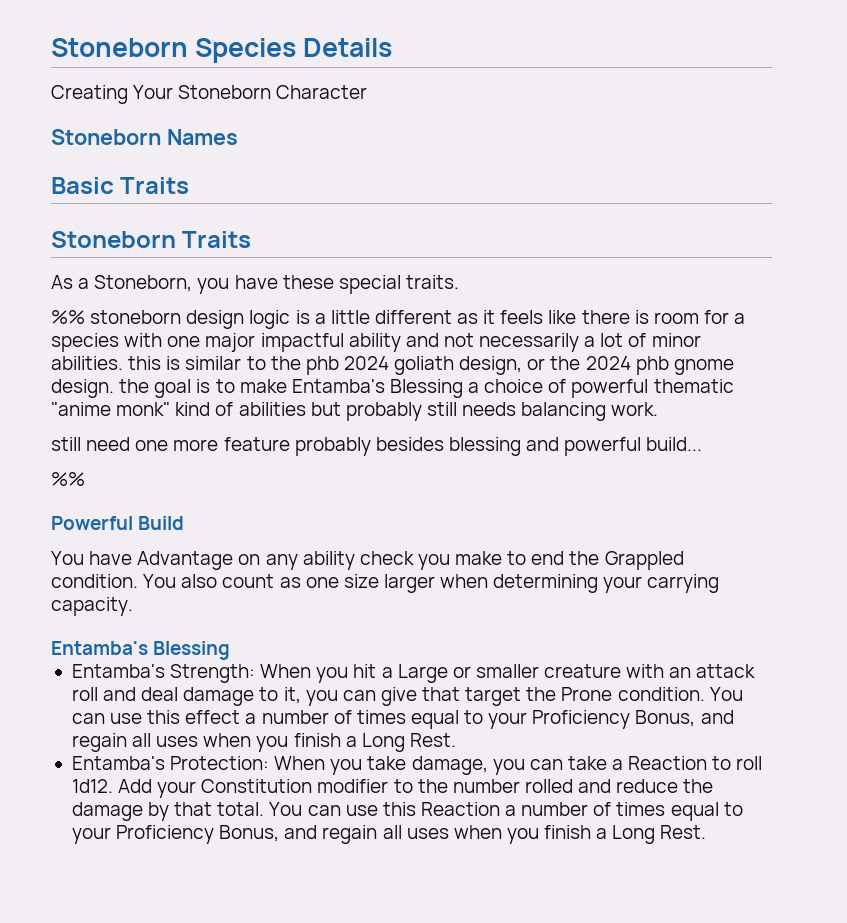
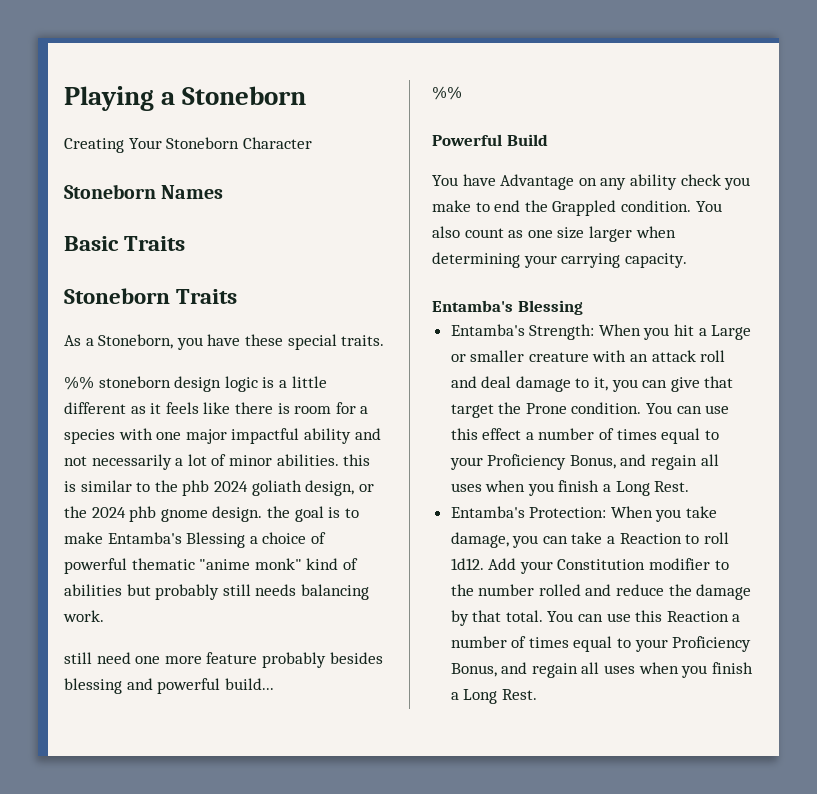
[51,38,393,63] Stoneborn Species Details -> [64,86,307,111] Playing a Stoneborn

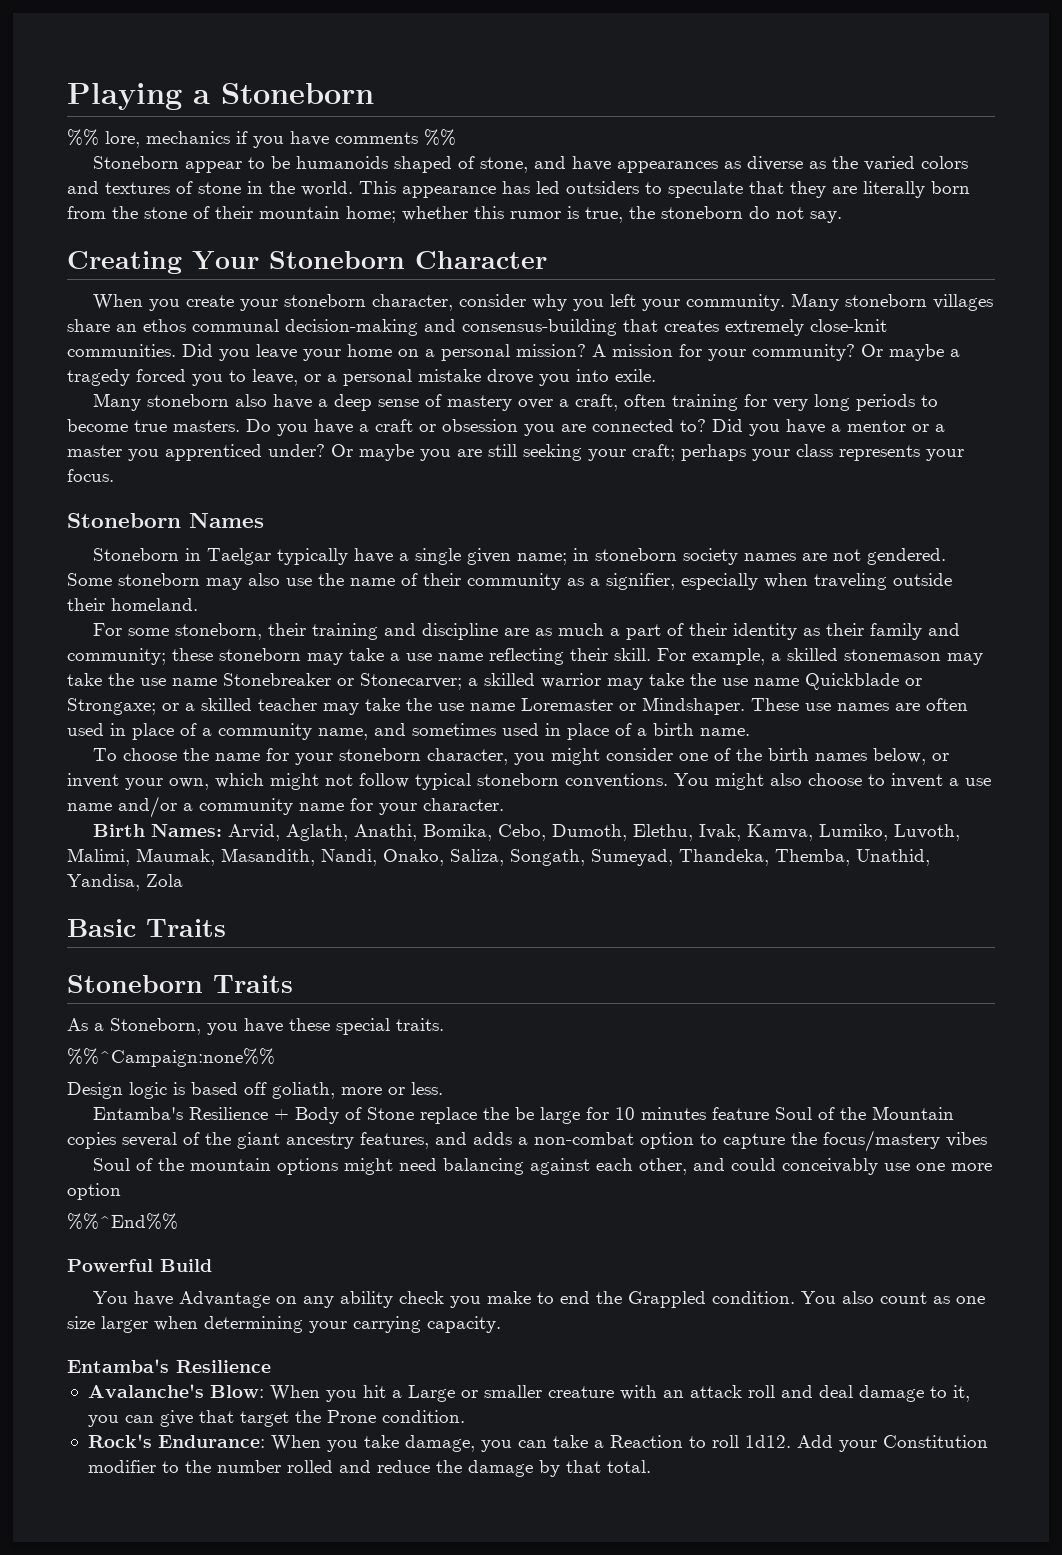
[64,137,312,153] [64,184,224,199] Creating Your Stoneborn Character // Stoneborn Names -> [67,129,456,148] [93,156,969,173] [67,181,970,198] [67,206,842,223] [67,251,547,274] [93,293,994,311] [67,319,887,336] [67,344,960,361] [67,369,656,386] [93,393,939,411] [67,419,945,436] [67,444,964,461] [67,469,114,482] [67,513,264,528] [93,548,947,565] [67,573,952,590] [67,598,198,611] [93,623,961,640] [67,648,983,665] [67,673,922,690] [67,697,968,715] [67,723,750,740] [93,748,950,765] [67,773,991,790] [67,796,504,818] [93,824,961,841] [67,848,930,866] [67,874,183,891] %% lore, mechanics if you have comments %% // Stoneborn appear to be humanoids shaped of stone, and have appearances as diverse as the varied colors and textures of stone in the world. This appearance has led outsiders to speculate that they are literally born from the stone of their mountain home; whether this rumor is true, the stoneborn do not say. // Creating Your Stoneborn Character // When you create your stoneborn character, consider why you left your community. Many stoneborn villages share an ethos communal decision-making and consensus-building that creates extremely close-knit communities. Did you leave your home on a personal mission? A mission for your community? Or maybe a tragedy forced you to leave, or a personal mistake drove you into exile. // Many stoneborn also have a deep sense of mastery over a craft, often training for very long periods to become true masters. Do you have a craft or obsession you are connected to? Did you have a mentor or a master you apprenticed under? Or maybe you are still seeking your craft; perhaps your class represents your focus. // Stoneborn Names // Stoneborn in Taelgar typically have a single given name; in stoneborn society names are not gendered. Some stoneborn may also use the name of their community as a signifier, especially when traveling outside their homeland. // For some stoneborn, their training and discipline are as much a part of their identity as their family and community; these stoneborn may take a use name reflecting their skill. For example, a skilled stonemason may take the use name Stonebreaker or Stonecarver; a skilled warrior may take the use name Quickblade or Strongaxe; or a skilled teacher may take the use name Loremaster or Mindshaper. These use names are often used in place of a community name, and sometimes used in place of a birth name. // To choose the name for your stoneborn character, you might consider one of the birth names below, or invent your own, which might not follow typical stoneborn conventions. You might also choose to invent a use name and/or a community name for your character. // Birth Names: Arvid, Aglath, Anathi, Bomika, Cebo, Dumoth, Elethu, Ivak, Kamva, Lumiko, Luvoth, Malimi, Maumak, Masandith, Nandi, Onako, Saliza, Songath, Sumeyad, Thandeka, Themba, Unathid, Yandisa, Zola
[64,376,327,392] [64,402,369,414] [64,428,381,444] [64,454,371,470] [64,480,374,496] [64,506,359,522] [64,532,326,548] [64,558,358,574] [64,584,369,600] [63,610,104,622] [64,652,383,668] [64,678,274,694] [432,86,462,100] %% stoneborn design logic is a little different as it feels like there is room for a species with one major impactful ability and not necessarily a lot of minor abilities. this is similar to the phb 2024 goliath design, or the 2024 phb gnome design. the goal is to make Entamba's Blessing a choice of powerful thematic "anime monk" kind of abilities but probably still needs balancing work. // still need one more feature probably besides blessing and powerful build... // %% -> [67,1048,275,1067] [67,1082,443,1099] [93,1106,955,1124] [67,1130,987,1152] [93,1158,993,1175] [67,1183,121,1200] [67,1213,178,1230] %%^Campaign:none%% // Design logic is based off goliath, more or less. // Entamba's Resilience + Body of Stone replace the be large for 10 minutes feature Soul of the Mountain copies several of the giant ancestry features, and adds a non-combat option to capture the focus/mastery vibes // Soul of the mountain options might need balancing against each other, and could conceivably use one more option // %%^End%%
[517,300,583,315] [450,324,595,340] Blessing // Entamba's Strength: -> [176,1360,271,1373] [87,1384,264,1398] Resilience // Avalanche's Blow:
[646,403,730,414] [450,428,719,444] [449,454,719,470] [450,480,690,496] [450,506,607,518] You can use this effect a number of times equal to your Proficiency Bonus, and regain all uses when you finish a Long Rest. // Entamba's Protection: -> [87,1434,265,1448] // Rock's Endurance:
[547,610,741,622] [450,636,752,652] [450,662,753,678] [450,689,537,704] You can use this Reaction a number of times equal to your Proficiency Bonus, and regain all uses when you finish a Long Rest. -> (651, 1466) none

